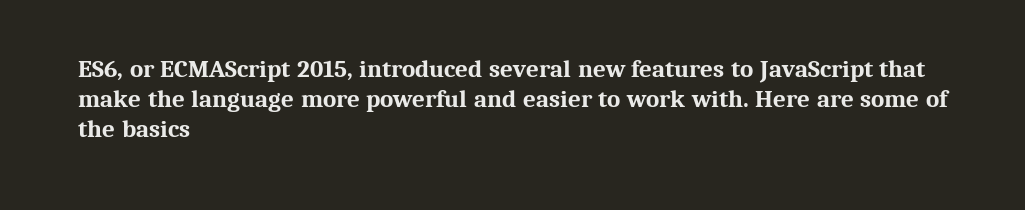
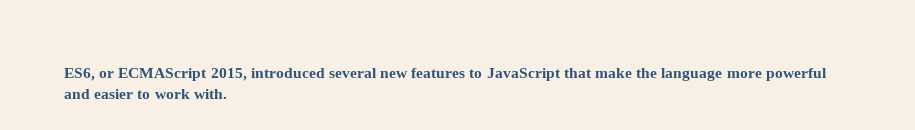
[755,90,950,107] [78,120,190,137] Here are some of the basics -> (227, 94) none

